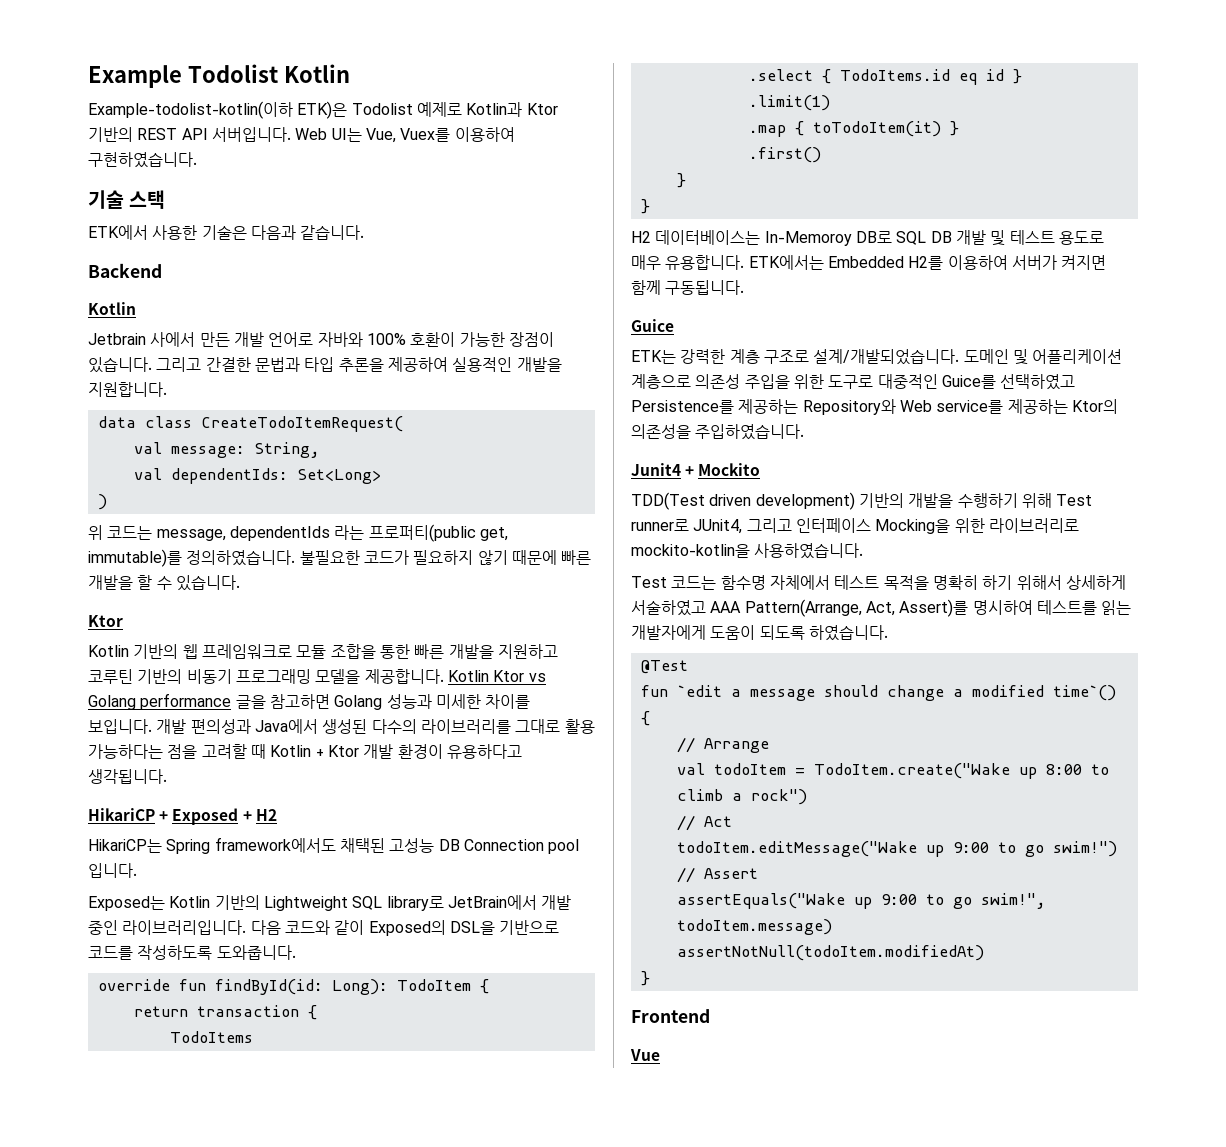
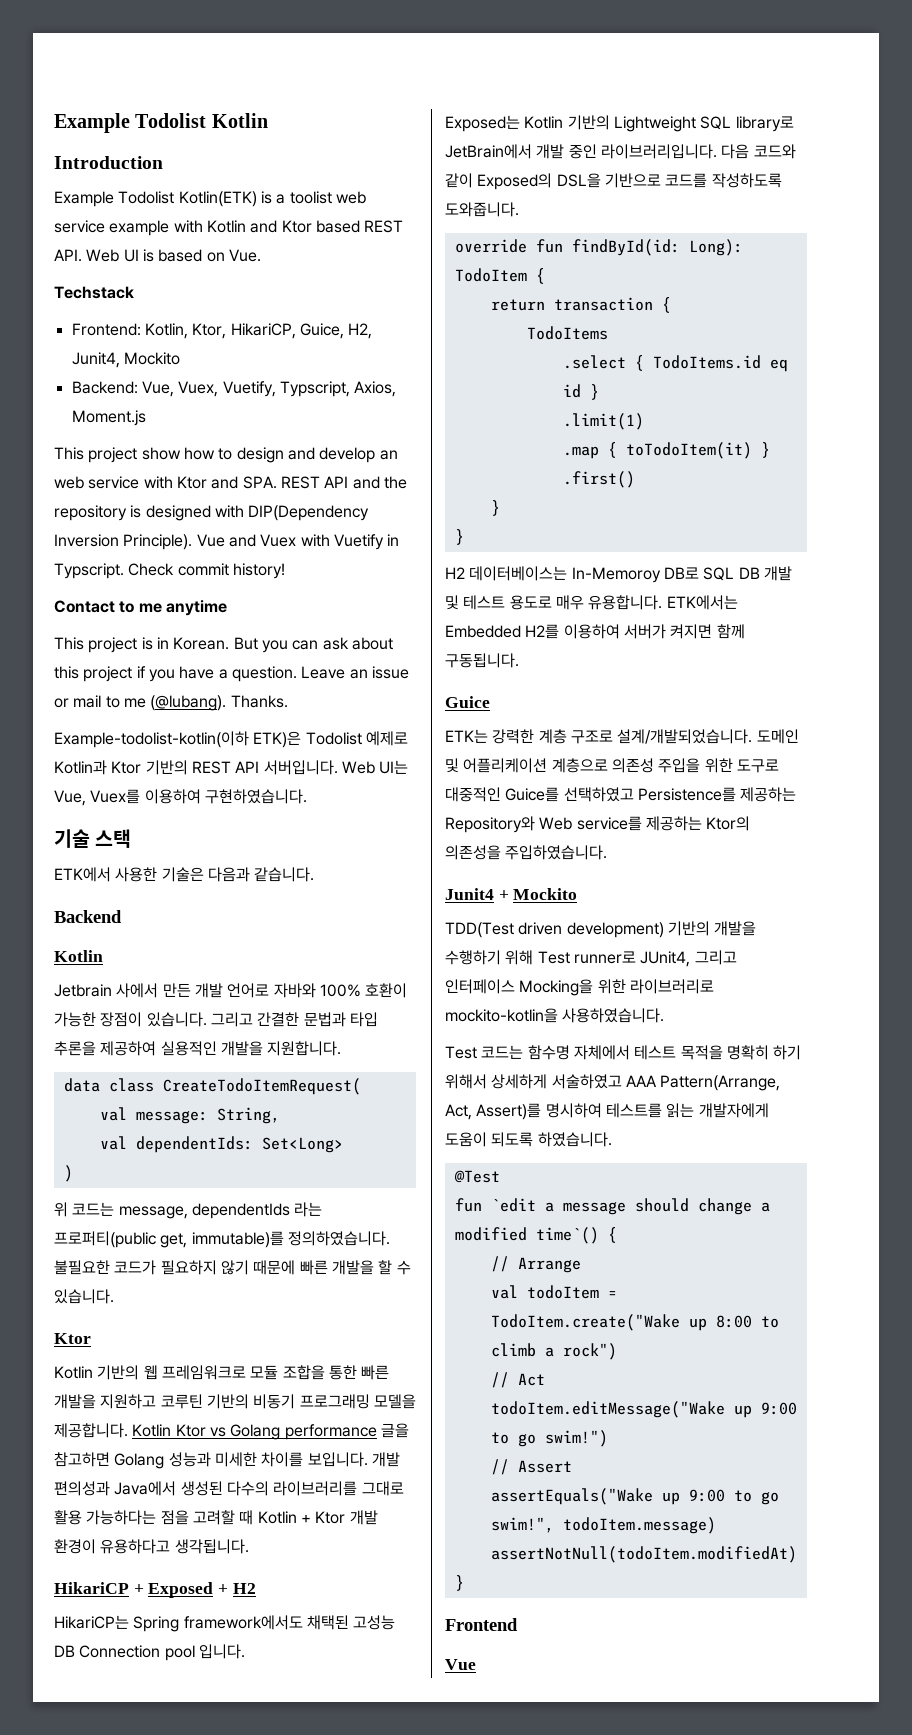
(350, 73) none -> [54,156,163,169] [54,191,366,207] [54,220,404,236] [54,249,261,262] [54,286,134,299] [71,323,373,339] [71,352,180,368] [71,381,397,397] [71,410,146,426] [54,447,398,463] [54,476,407,489] [54,505,370,521] [54,534,400,550] [54,563,285,579] [54,600,227,616] [54,637,393,653] [54,666,409,682] [54,695,288,711] // Introduction // Example Todolist Kotlin(ETK) is a toolist web service example with Kotlin and Ktor based REST API. Web UI is based on Vue. // Techstack // Frontend: Kotlin, Ktor, HikariCP, Guice, H2, Junit4, Mockito // Backend: Vue, Vuex, Vuetify, Typscript, Axios, Moment.js // This project show how to design and develop an web service with Ktor and SPA. REST API and the repository is designed with DIP(Dependency Inversion Principle). Vue and Vuex with Vuetify in Typscript. Check commit history! // Contact to me anytime // This project is in Korean. But you can ask about this project if you have a question. Leave an issue or mail to me (@lubang). Thanks.

